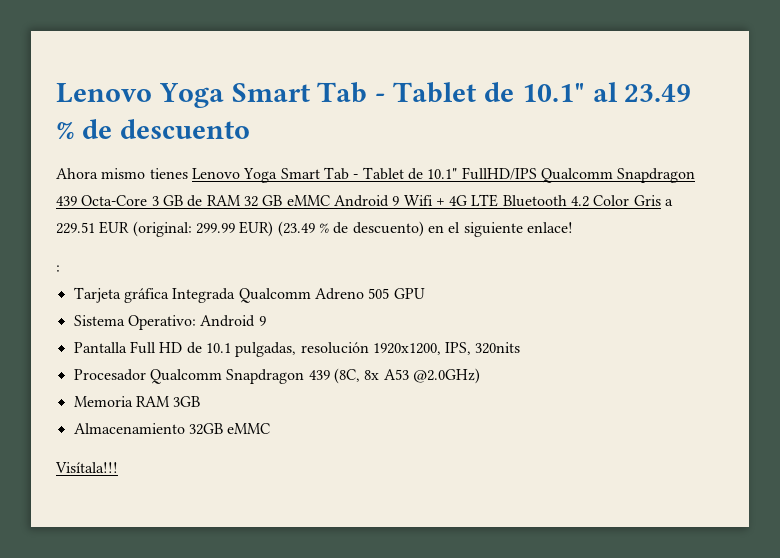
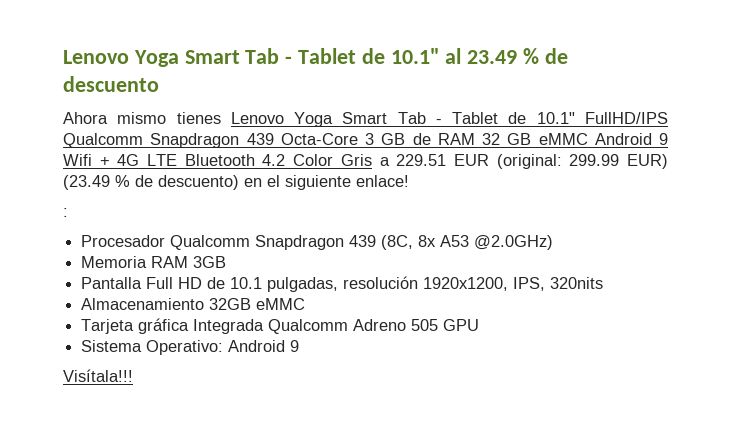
(60, 268) none -> [81,235,554,250] [81,256,227,268] [81,276,604,292] [81,298,306,310] // Procesador Qualcomm Snapdragon 439 (8C, 8x A53 @2.0GHz) // Memoria RAM 3GB // Pantalla Full HD de 10.1 pulgadas, resolución 1920x1200, IPS, 320nits // Almacenamiento 32GB eMMC
[73,341,521,357] [73,368,480,384] [73,396,201,407] [73,423,271,435] // Pantalla Full HD de 10.1 pulgadas, resolución 1920x1200, IPS, 320nits // Procesador Qualcomm Snapdragon 439 (8C, 8x A53 @2.0GHz) // Memoria RAM 3GB // Almacenamiento 32GB eMMC -> (300, 346) none

